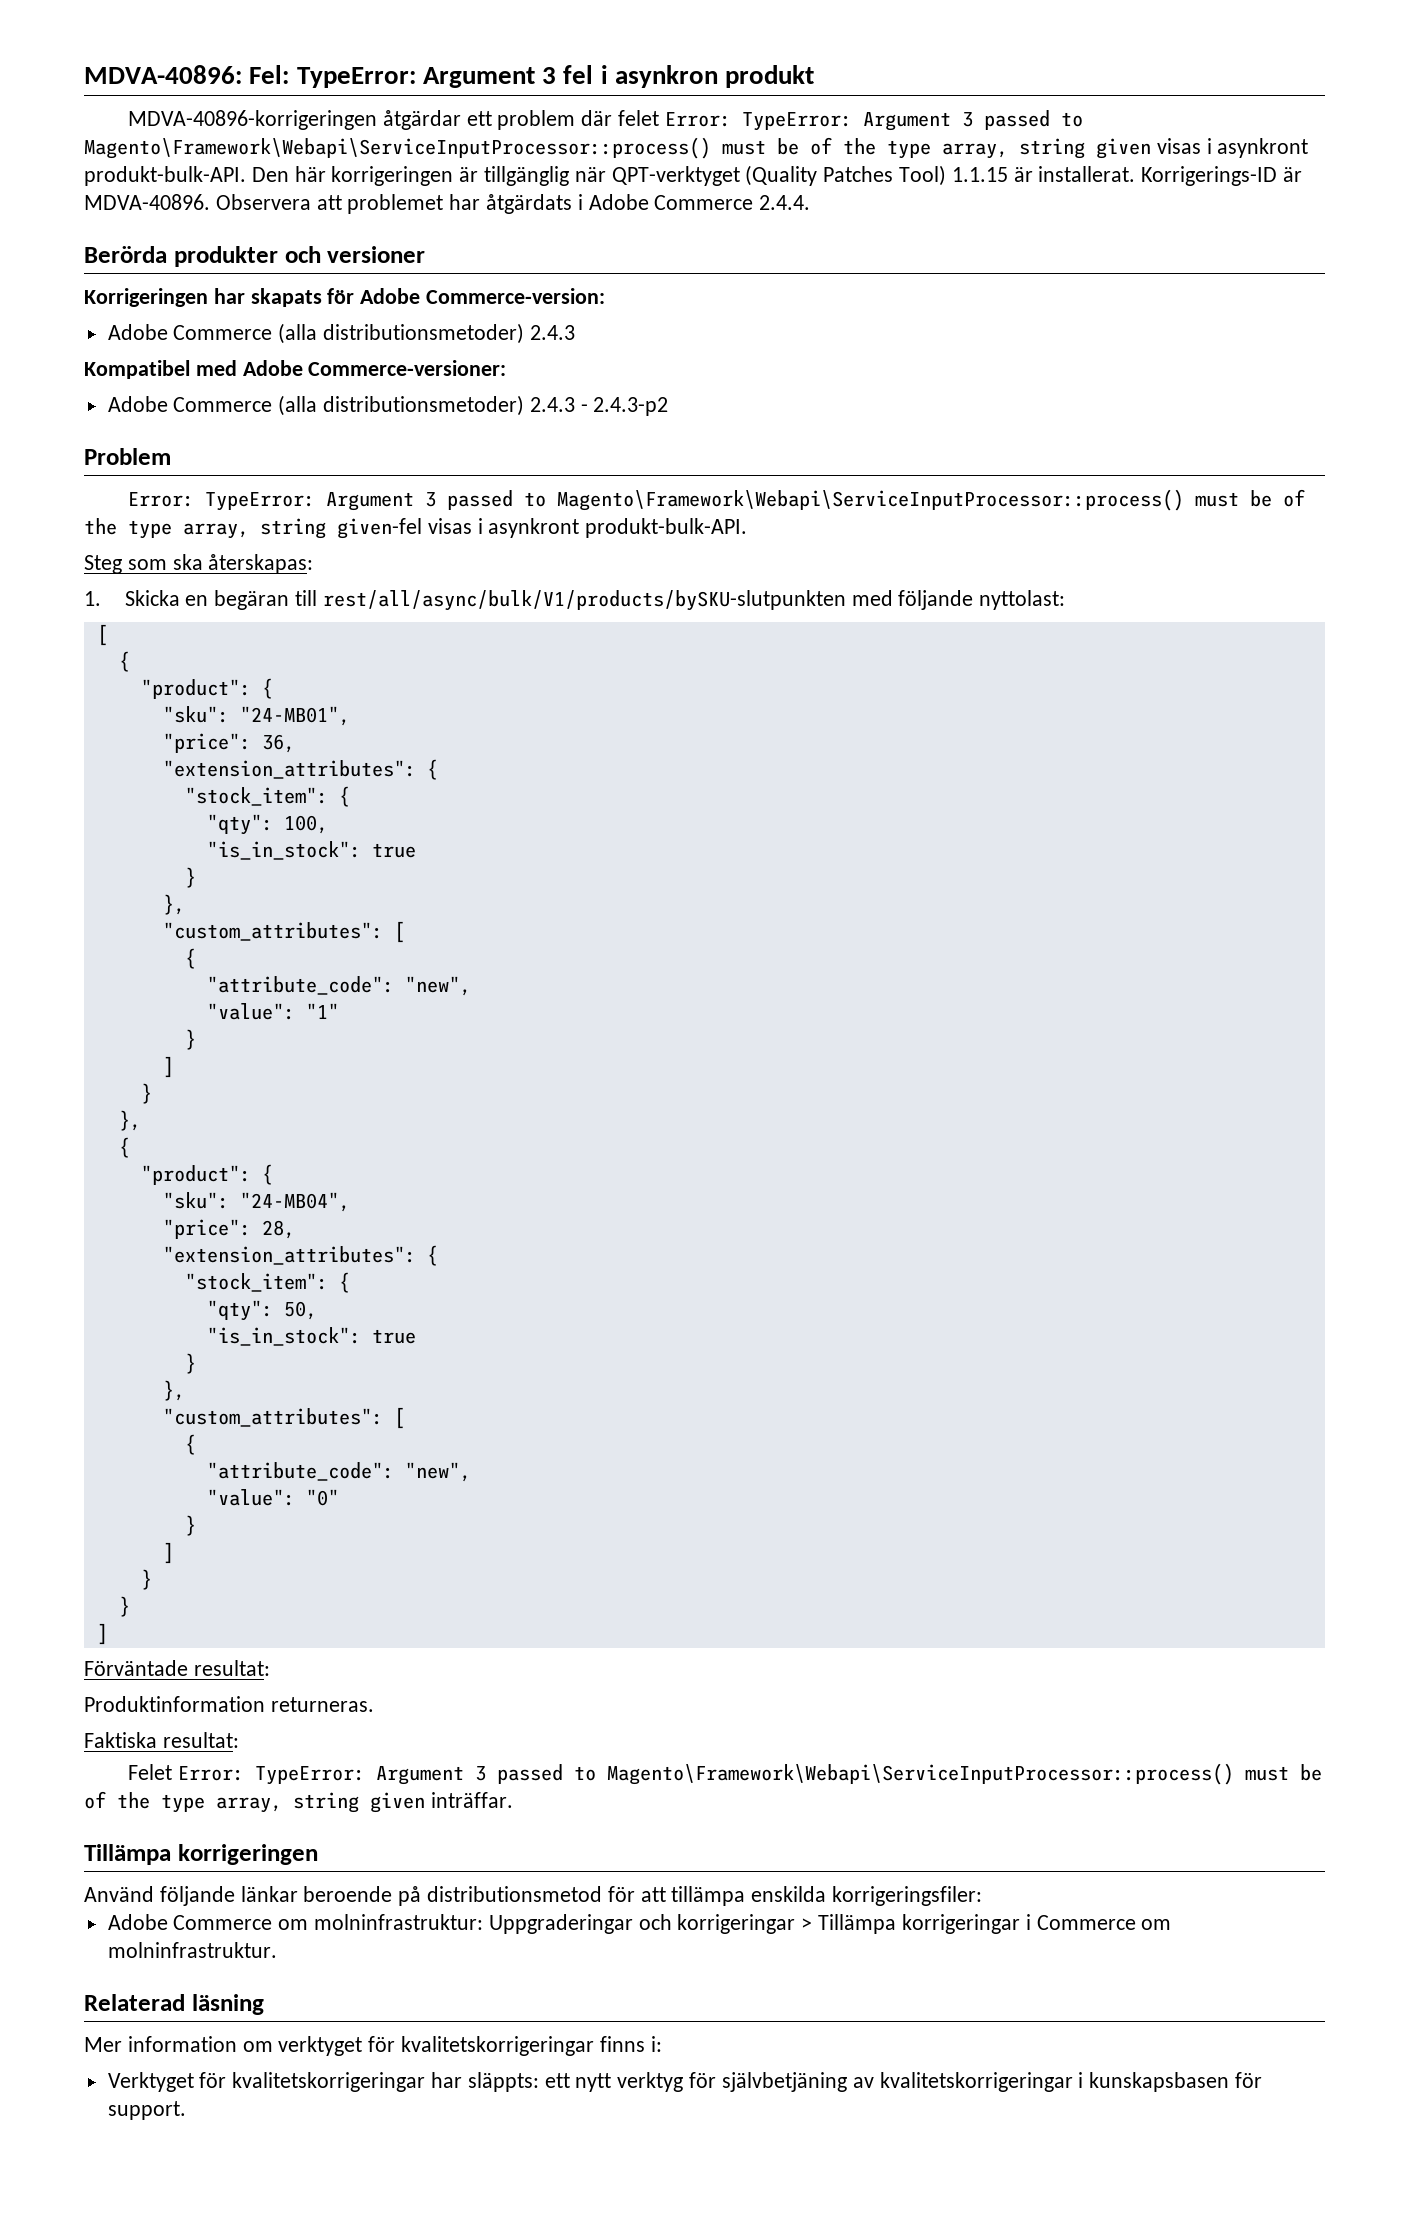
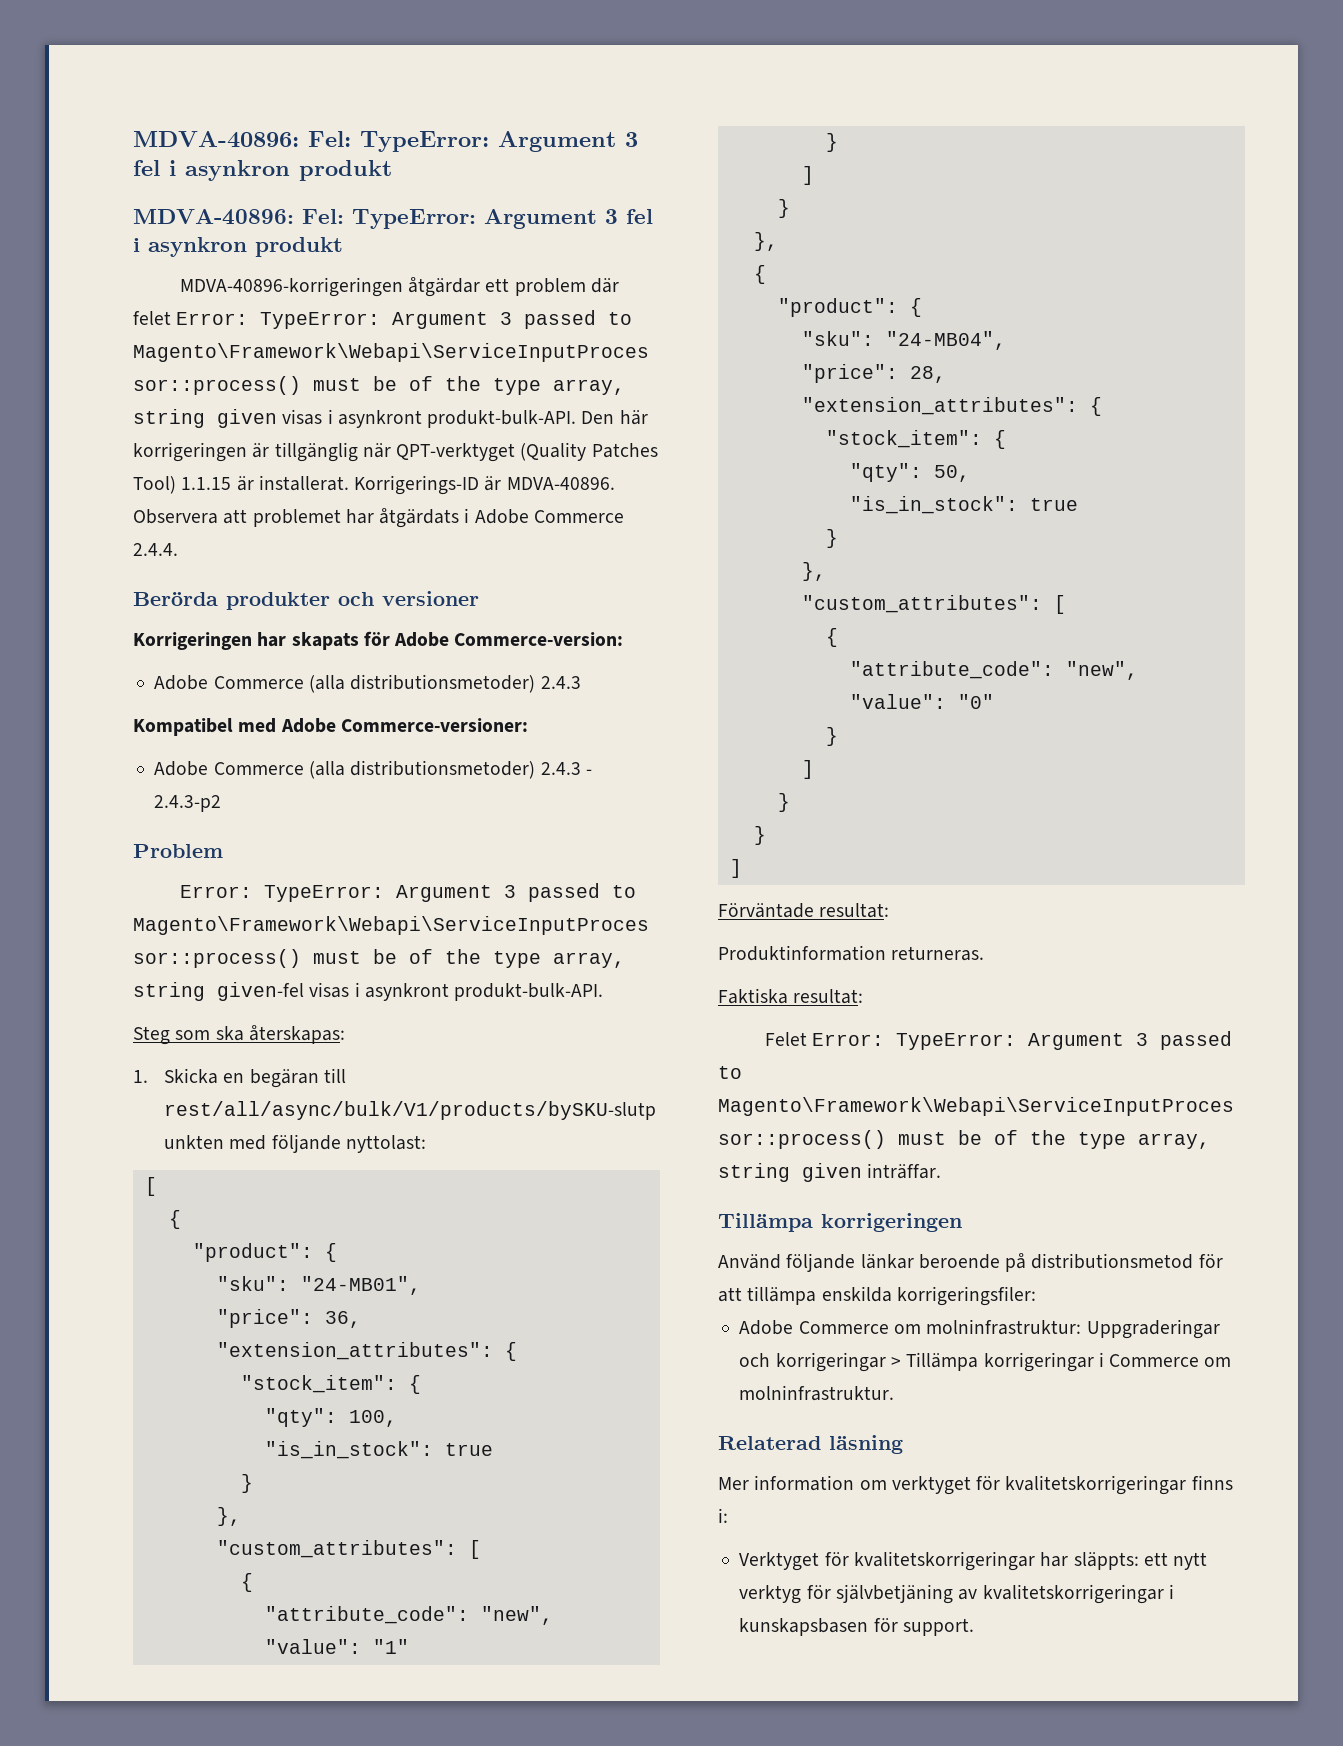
[84,65,815,88] MDVA-40896: Fel: TypeError: Argument 3 fel i asynkron produkt -> [133,131,638,152] [133,160,392,181] [133,209,653,229] [133,237,343,257] MDVA-40896: Fel: TypeError: Argument 3 fel i asynkron produkt // MDVA-40896: Fel: TypeError: Argument 3 fel i asynkron produkt

